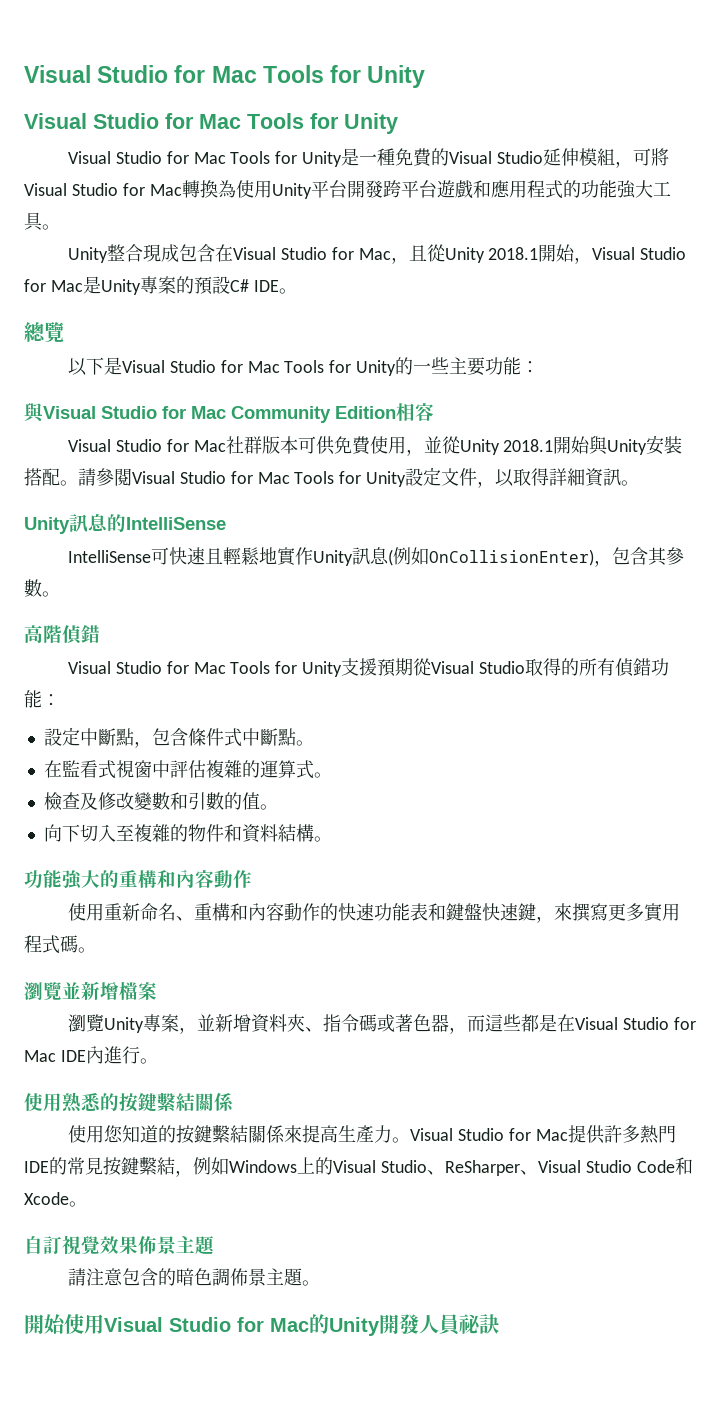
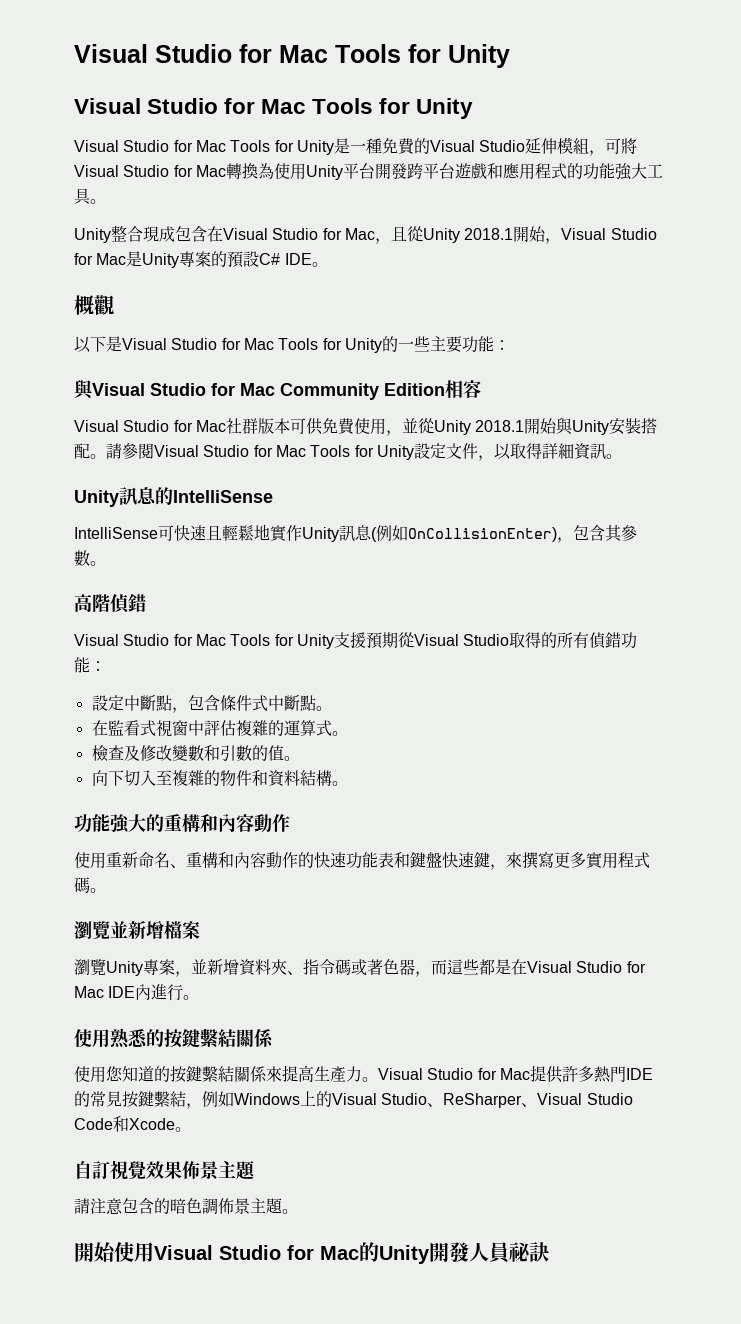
[24,322,64,343] 總覽 -> [74,295,114,315] 概觀

